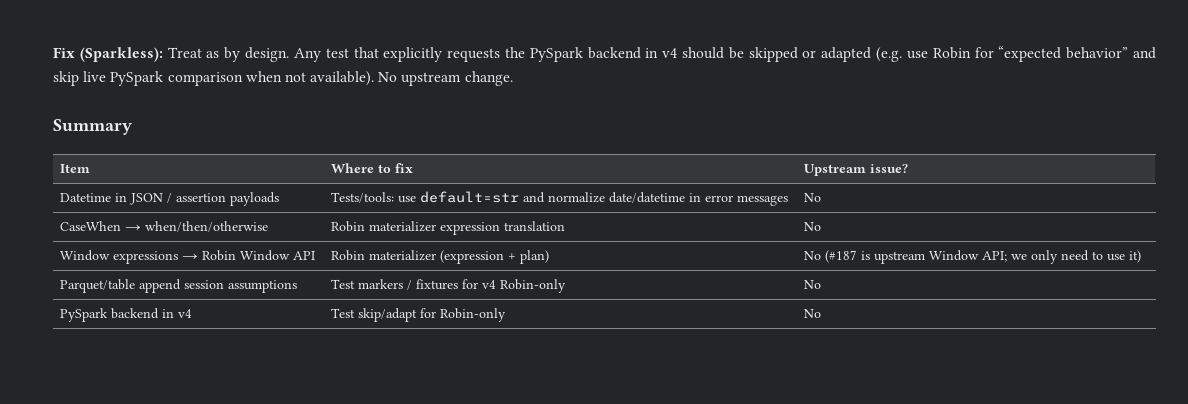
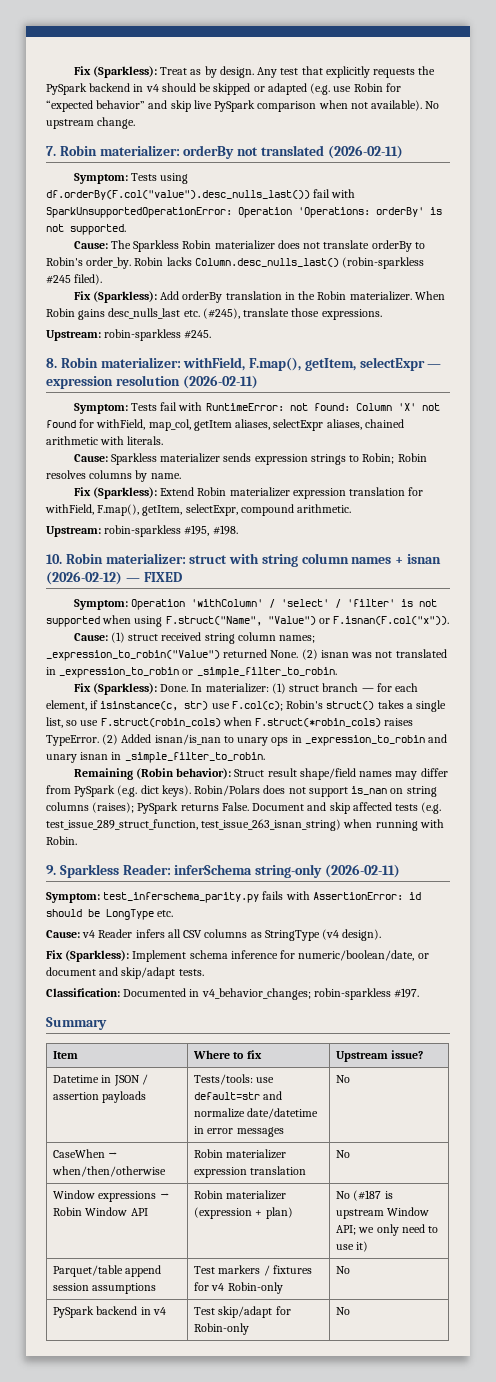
(513, 78) none -> [46,145,403,159] [73,173,189,184] [46,189,356,200] [46,207,442,218] [46,224,126,235] [73,240,425,252] [46,257,425,269] [46,274,103,285] [73,291,445,303] [46,308,382,320] [46,329,212,341] [46,357,442,371] [46,375,258,389] [73,402,440,414] [46,419,404,431] [46,436,164,445] [73,453,427,465] [46,470,181,482] [73,487,424,499] [45,504,352,516] [46,525,238,537] [46,553,442,567] [46,571,182,585] [73,599,437,610] [46,615,450,627] [73,632,316,644] [46,649,447,661] [46,667,337,678] [73,683,419,695] [46,700,447,712] [46,717,414,728] [46,734,448,746] [46,752,265,763] [73,768,448,780] [46,785,437,797] [46,802,442,814] [46,819,444,831] [46,836,77,845] [46,864,400,878] [46,891,421,903] [46,909,174,920] [46,929,382,941] [46,950,429,962] [46,967,204,979] [46,988,420,1000] // 7. Robin materializer: orderBy not translated (2026-02-11) // Symptom: Tests using df.orderBy(F.col("value").desc_nulls_last()) fail with SparkUnsupportedOperationError: Operation 'Operations: orderBy' is not supported. // Cause: The Sparkless Robin materializer does not translate orderBy to Robin's order_by. Robin lacks Column.desc_nulls_last() (robin-sparkless #245 filed). // Fix (Sparkless): Add orderBy translation in the Robin materializer. When Robin gains desc_nulls_last etc. (#245), translate those expressions. // Upstream: robin-sparkless #245. // 8. Robin materializer: withField, F.map(), getItem, selectExpr — expression resolution (2026-02-11) // Symptom: Tests fail with RuntimeError: not found: Column 'X' not found for withField, map_col, getItem aliases, selectExpr aliases, chained arithmetic with literals. // Cause: Sparkless materializer sends expression strings to Robin; Robin resolves columns by name. // Fix (Sparkless): Extend Robin materializer expression translation for withField, F.map(), getItem, selectExpr, compound arithmetic. // Upstream: robin-sparkless #195, #198. // 10. Robin materializer: struct with string column names + isnan (2026-02-12) — FIXED // Symptom: Operation 'withColumn' / 'select' / 'filter' is not supported when using F.struct("Name", "Value") or F.isnan(F.col("x")). // Cause: (1) struct received string column names; _expression_to_robin("Value") returned None. (2) isnan was not translated in _expression_to_robin or _simple_filter_to_robin. // Fix (Sparkless): Done. In materializer: (1) struct branch — for each element, if isinstance(c, str) use F.col(c); Robin's struct() takes a single list, so use F.struct(robin_cols) when F.struct(*robin_cols) raises TypeError. (2) Added isnan/is_nan to unary ops in _expression_to_robin and unary isnan in _simple_filter_to_robin. // Remaining (Robin behavior): Struct result shape/field names may differ from PySpark (e.g. dict keys). Robin/Polars does not support is_nan on string columns (raises); PySpark returns False. Document and skip affected tests (e.g. test_issue_289_struct_function, test_issue_263_isnan_string) when running with Robin. // 9. Sparkless Reader: inferSchema string-only (2026-02-11) // Symptom: test_inferschema_parity.py fails with AssertionError: id should be LongType etc. // Cause: v4 Reader infers all CSV columns as StringType (v4 design). // Fix (Sparkless): Implement schema inference for numeric/boolean/date, or document and skip/adapt tests. // Classification: Documented in v4_behavior_changes; robin-sparkless #197.

